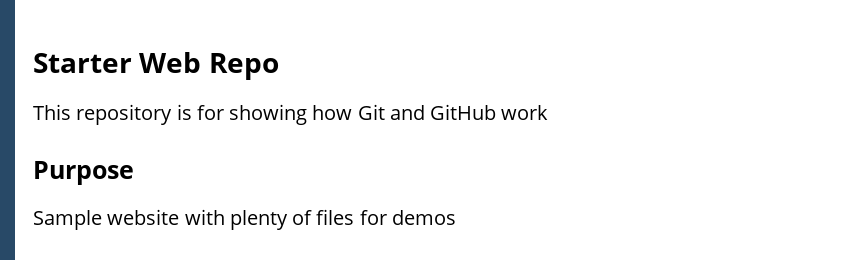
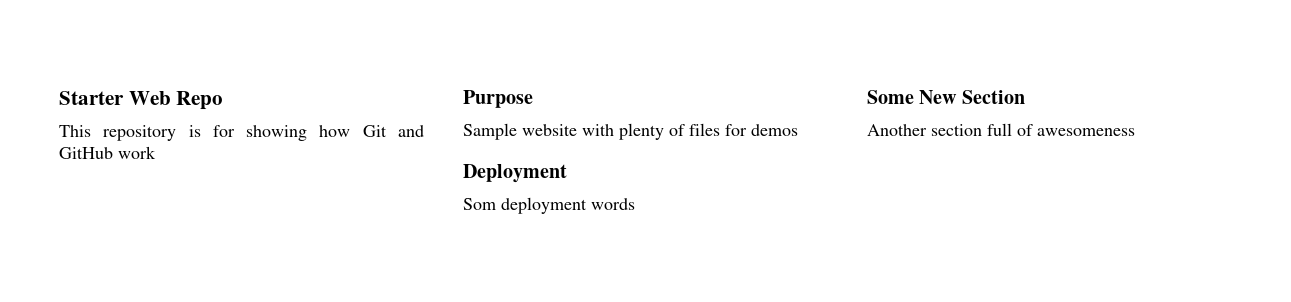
(456, 217) none -> [463,164,567,183] [463,197,635,214] [867,90,1025,104] [867,123,1135,136] // Deployment // Som deployment words // Some New Section // Another section full of awesomeness

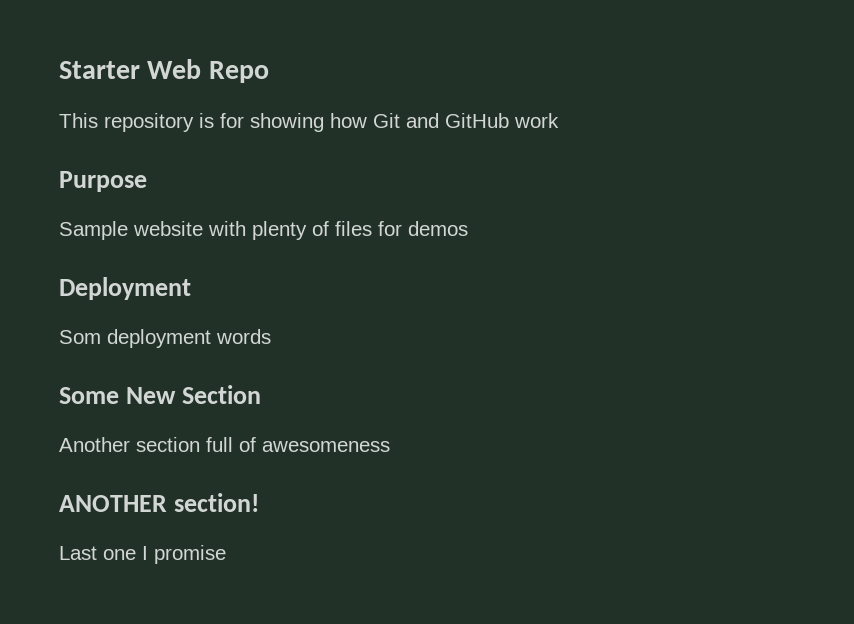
(1135, 132) none -> [59,493,259,512] [59,545,226,564] // ANOTHER section! // Last one I promise

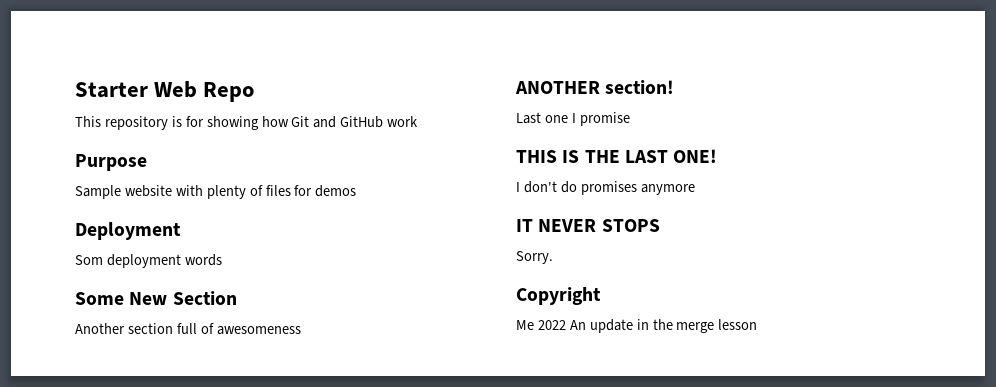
(226, 554) none -> [516,149,718,163] [516,181,695,195] [516,219,660,232] [516,251,553,264] [516,287,601,305] [516,319,758,333] // THIS IS THE LAST ONE! // I don't do promises anymore // IT NEVER STOPS // Sorry. // Copyright // Me 2022 An update in the merge lesson

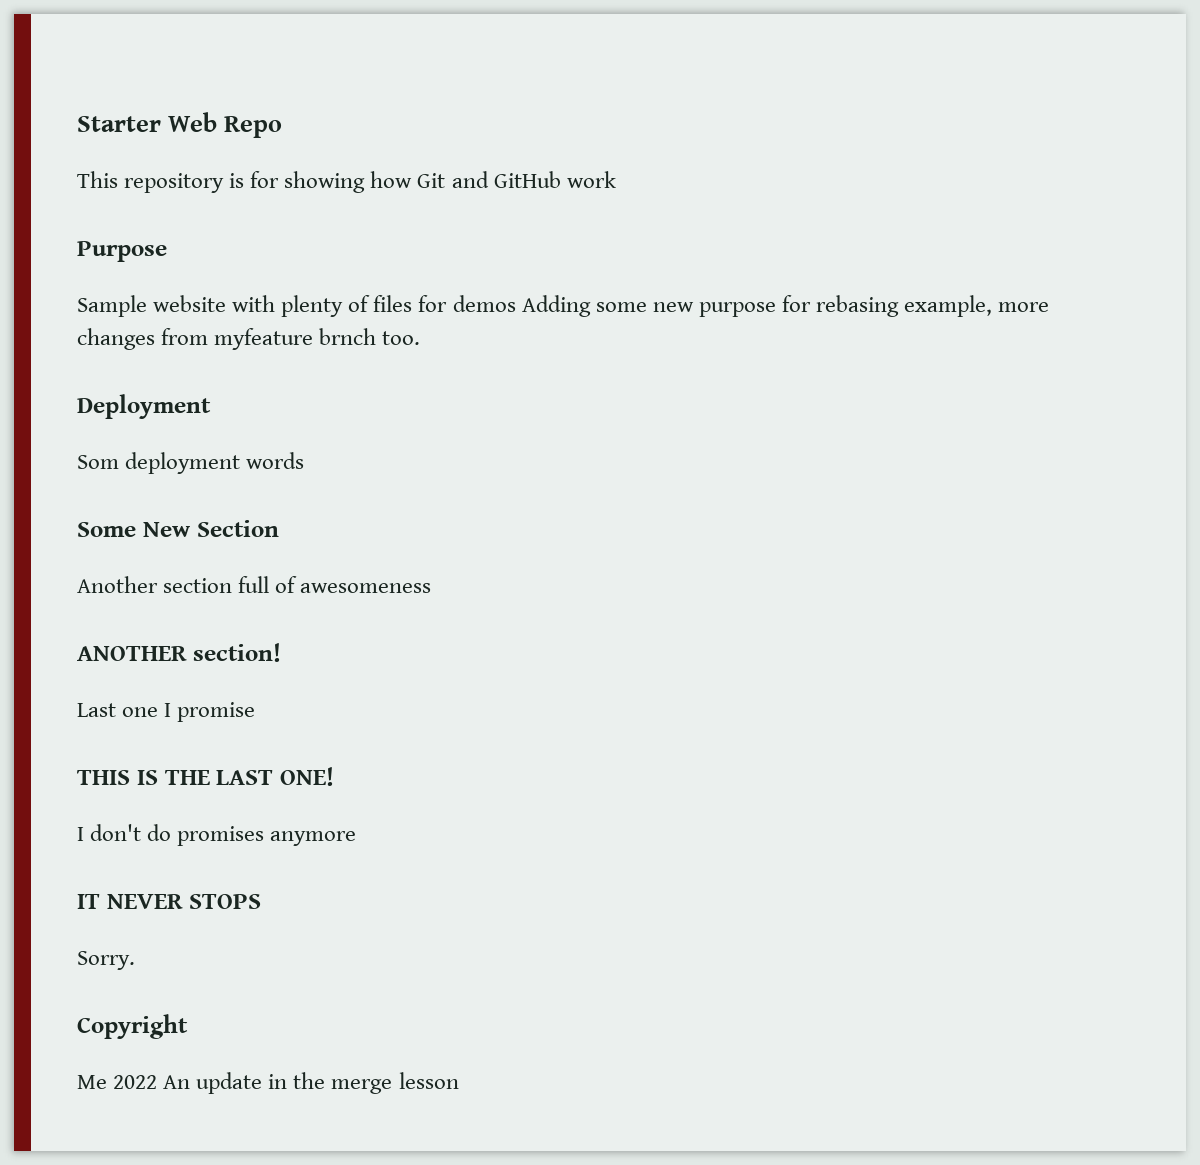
(357, 191) none -> [521,295,1050,317] [77,328,421,350] Adding some new purpose for rebasing example, more changes from myfeature brnch too.

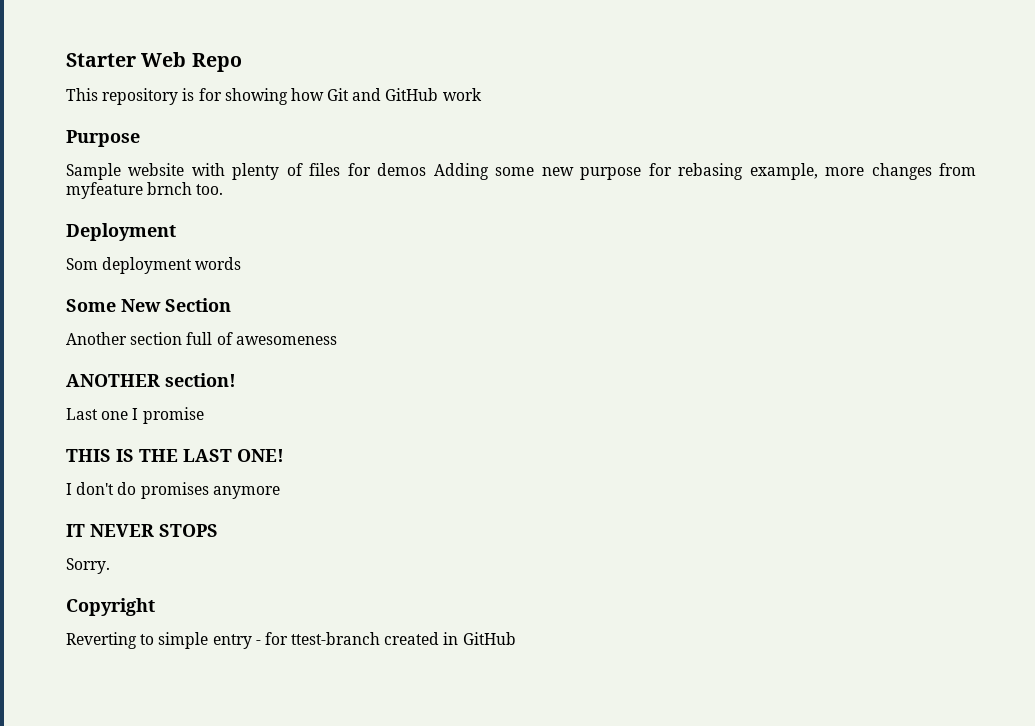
[77,1072,459,1094] Me 2022 An update in the merge lesson -> [66,632,516,649] Reverting to simple entry - for ttest-branch created in GitHub

